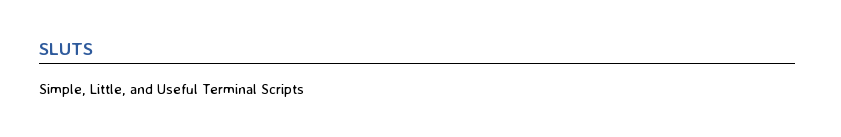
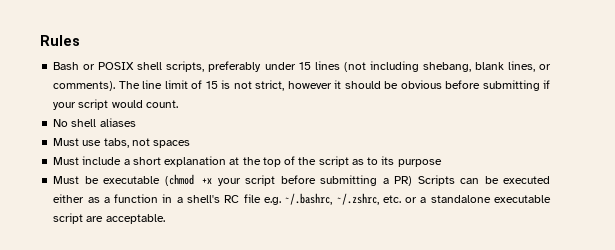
[39,43,93,55] [39,84,304,97] SLUTS // Simple, Little, and Useful Terminal Scripts -> [40,35,80,46] [53,61,552,72] [53,80,551,91] [53,99,178,110] [53,118,136,127] [53,138,191,148] [53,156,442,167] [53,174,551,186] [53,193,552,205] [53,213,165,224] Rules // Bash or POSIX shell scripts, preferably under 15 lines (not including shebang, blank lines, or comments). The line limit of 15 is not strict, however it should be obvious before submitting if your script would count. // No shell aliases // Must use tabs, not spaces // Must include a short explanation at the top of the script as to its purpose // Must be executable (chmod +x your script before submitting a PR) Scripts can be executed either as a function in a shell's RC file e.g. ~/.bashrc, ~/.zshrc, etc. or a standalone executable script are acceptable.

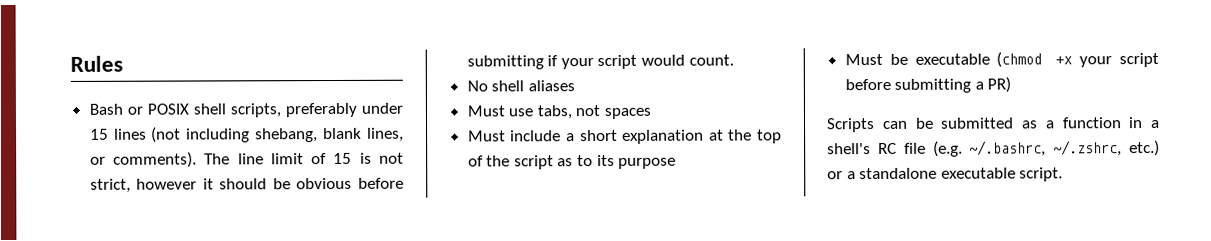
(413, 181) none -> (1012, 84) //
[503,176,551,184] [53,194,85,203] executed either -> [940,117,1015,129] submitted
[263,197,281,205] e.g. -> [932,140,963,157] (e.g.
[382,195,401,203] etc. -> [1129,139,1160,157] etc.)
[53,213,165,224] script are acceptable. -> [1019,167,1064,182] script.

